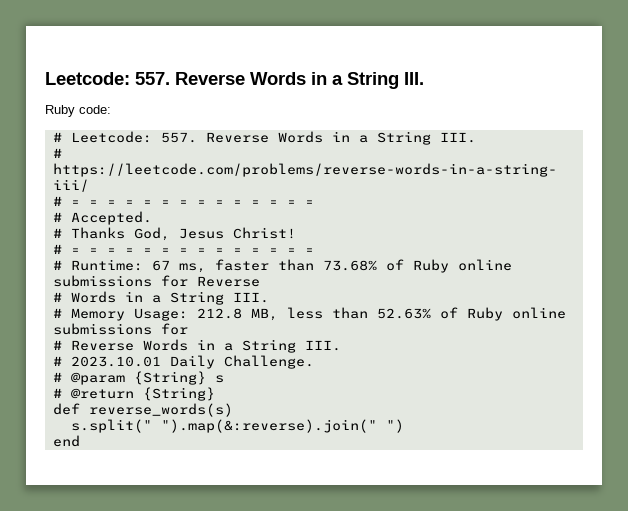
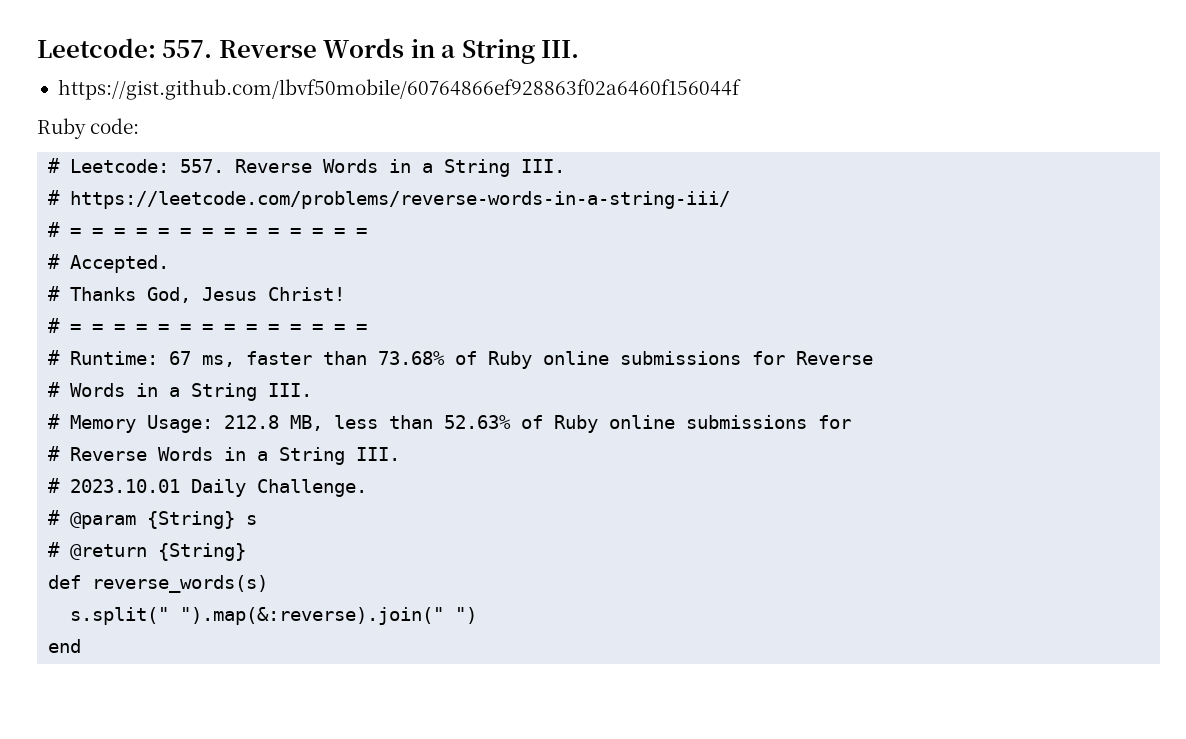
[45,72,424,89] Leetcode: 557. Reverse Words in a String III. -> [37,38,580,64] [57,79,741,100] Leetcode: 557. Reverse Words in a String III. // https://gist.github.com/lbvf50mobile/60764866ef928863f02a6460f156044f

